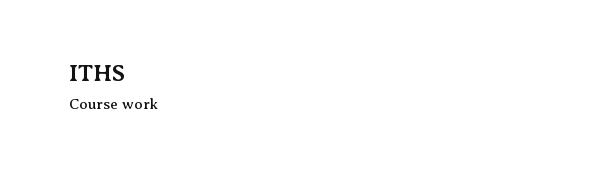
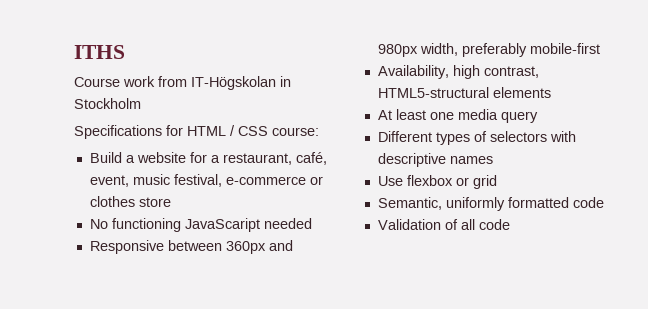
(159, 103) none -> [158,76,291,90] [74,98,141,109] [74,125,319,139] [89,152,327,165] [89,174,323,187] [89,196,171,207] [89,218,312,232] [89,240,293,254] [377,43,600,57] [377,65,539,79] [377,87,551,98] [377,109,538,123] [377,131,576,145] [377,153,493,167] [377,175,497,189] [377,197,604,211] [377,219,510,230] from IT-Högskolan in Stockholm // Specifications for HTML / CSS course: // Build a website for a restaurant, café, event, music festival, e-commerce or clothes store // No functioning JavaScaript needed // Responsive between 360px and 980px width, preferably mobile-first // Availability, high contrast, HTML5-structural elements // At least one media query // Different types of selectors with descriptive names // Use flexbox or grid // Semantic, uniformly formatted code // Validation of all code

